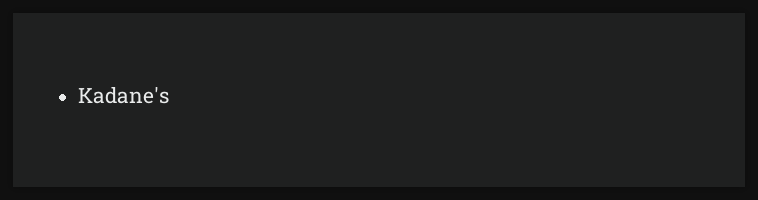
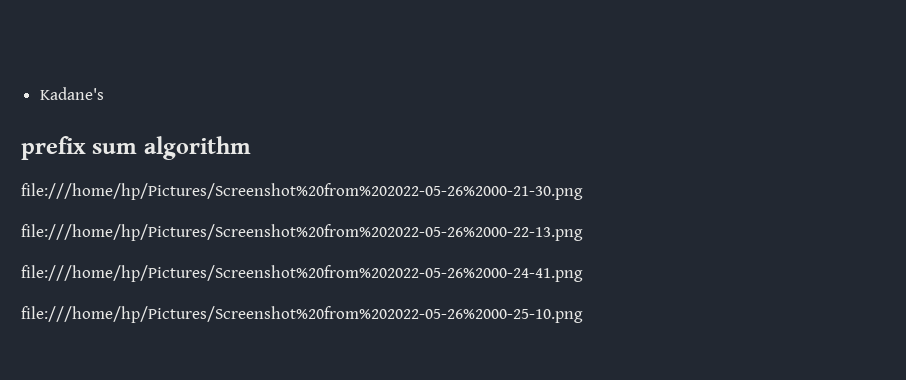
(170, 95) none -> [21,136,251,160] [21,183,583,200] [21,224,583,241] [21,265,583,282] [21,306,583,323] // prefix sum algorithm // file:///home/hp/Pictures/Screenshot%20from%202022-05-26%2000-21-30.png // file:///home/hp/Pictures/Screenshot%20from%202022-05-26%2000-22-13.png // file:///home/hp/Pictures/Screenshot%20from%202022-05-26%2000-24-41.png // file:///home/hp/Pictures/Screenshot%20from%202022-05-26%2000-25-10.png

